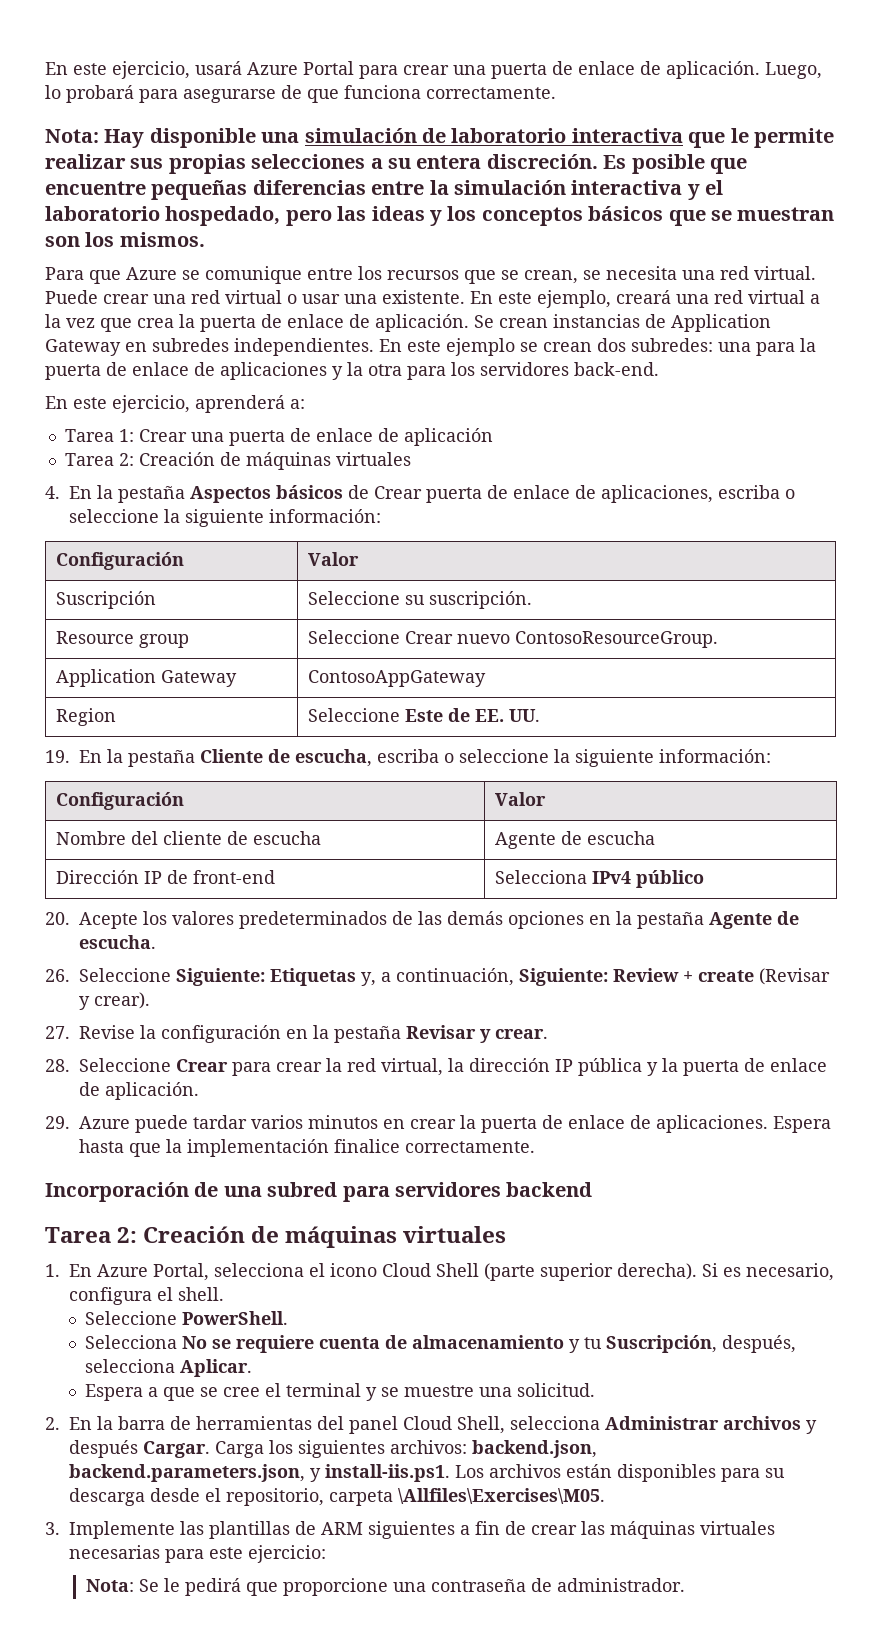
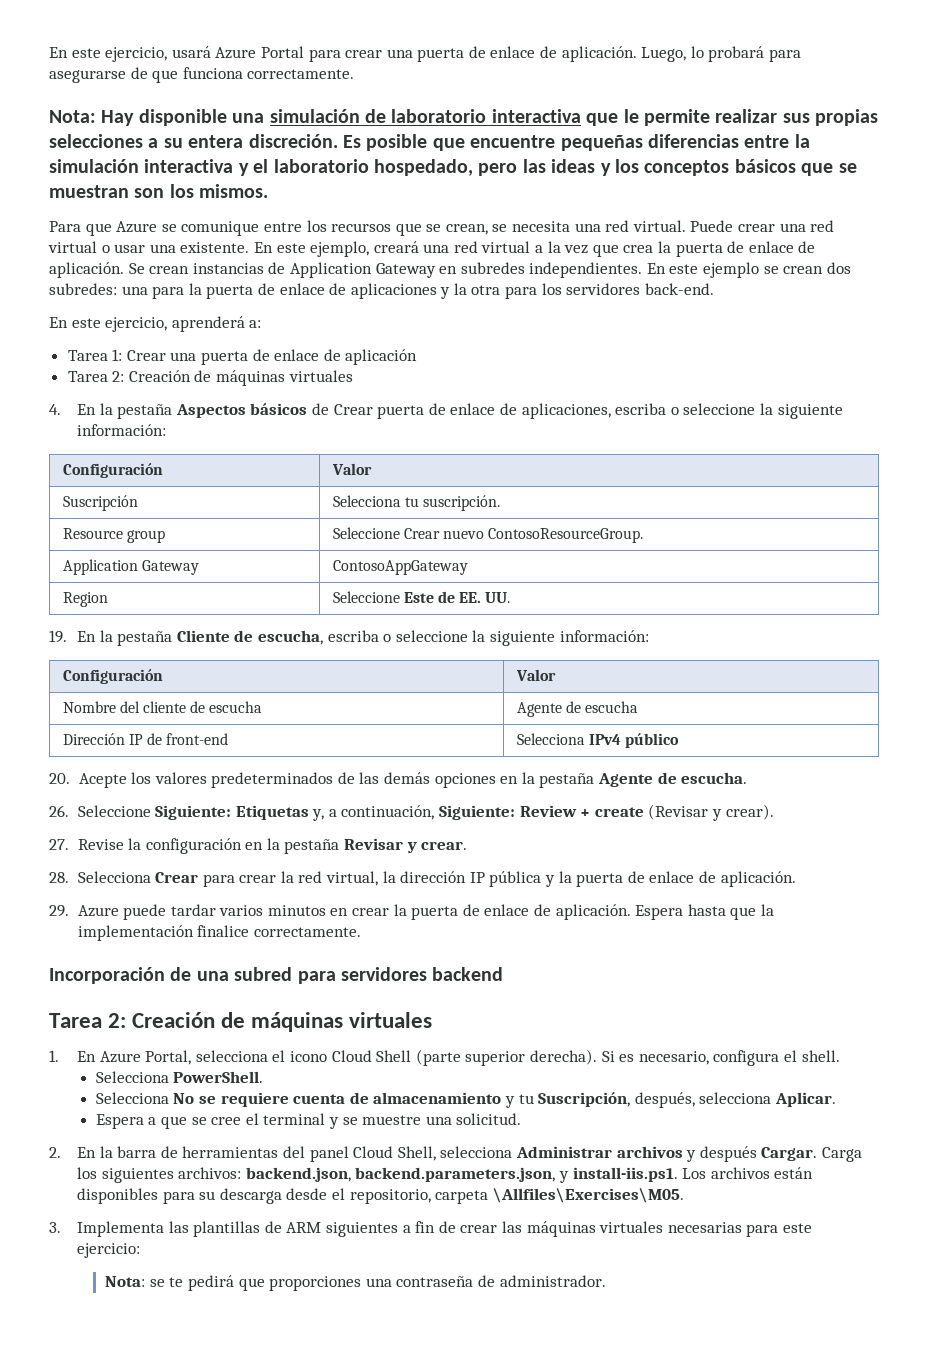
[308,591,426,605] Seleccione su -> [332,495,419,507] Selecciona tu
[79,1058,171,1072] Seleccione -> [77,871,151,883] Selecciona
[656,1115,768,1133] aplicaciones. -> [555,904,631,920] aplicación.
[85,1311,178,1325] Seleccione -> [95,1071,169,1083] Selecciona
[69,1521,175,1539] Implemente -> [77,1221,165,1237] Implementa
[138,1578,180,1592] Se le -> [149,1277,184,1287] se te
[282,1578,388,1596] proporcione -> [269,1276,362,1291] proporciones

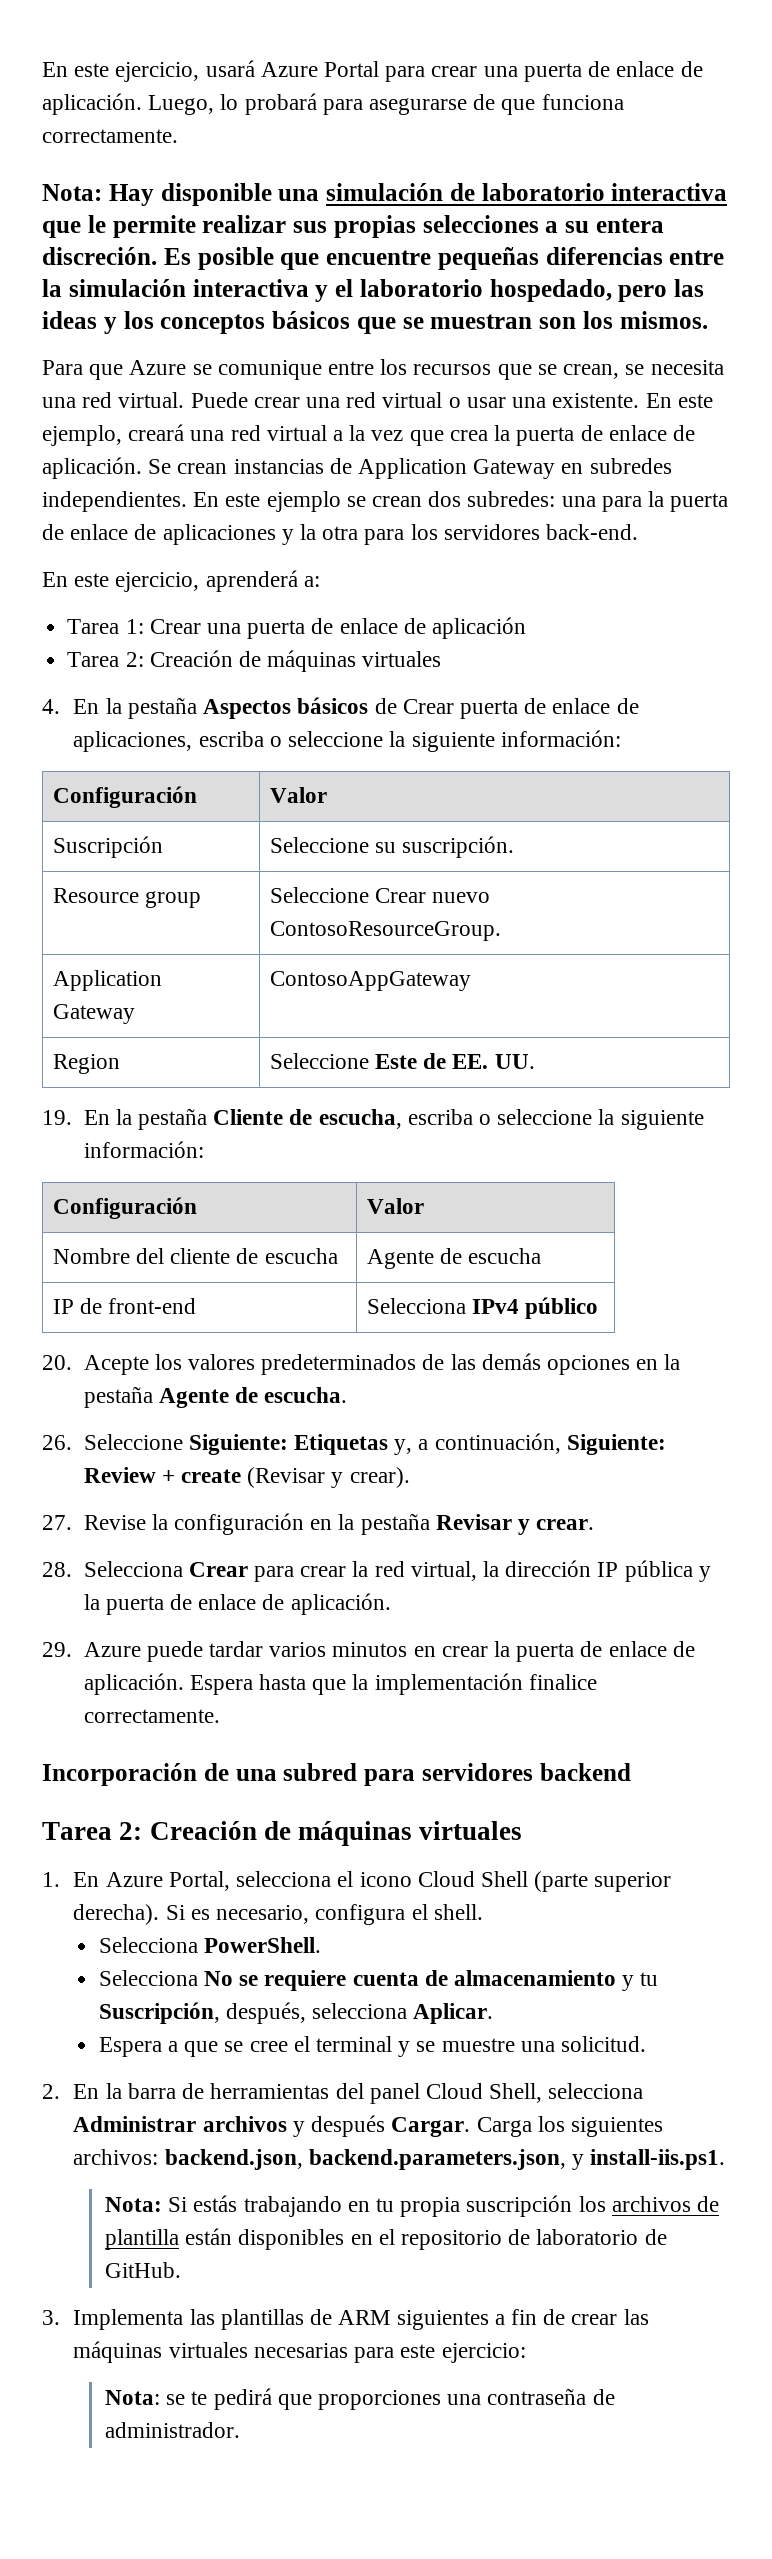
[332,495,419,507] Selecciona tu -> [269,837,396,853] Seleccione su
[62,733,125,745] Dirección -> (542, 1256) none
[682,1167,814,1179] [77,1188,684,1204] Los archivos están disponibles para su descarga desde el repositorio, carpeta \Allfiles\Exercises\M05. -> [104,2195,719,2217] [104,2228,667,2250] [104,2262,181,2278] // Nota: Si estás trabajando en tu propia suscripción los archivos de plantilla están disponibles en el repositorio de laboratorio de GitHub.

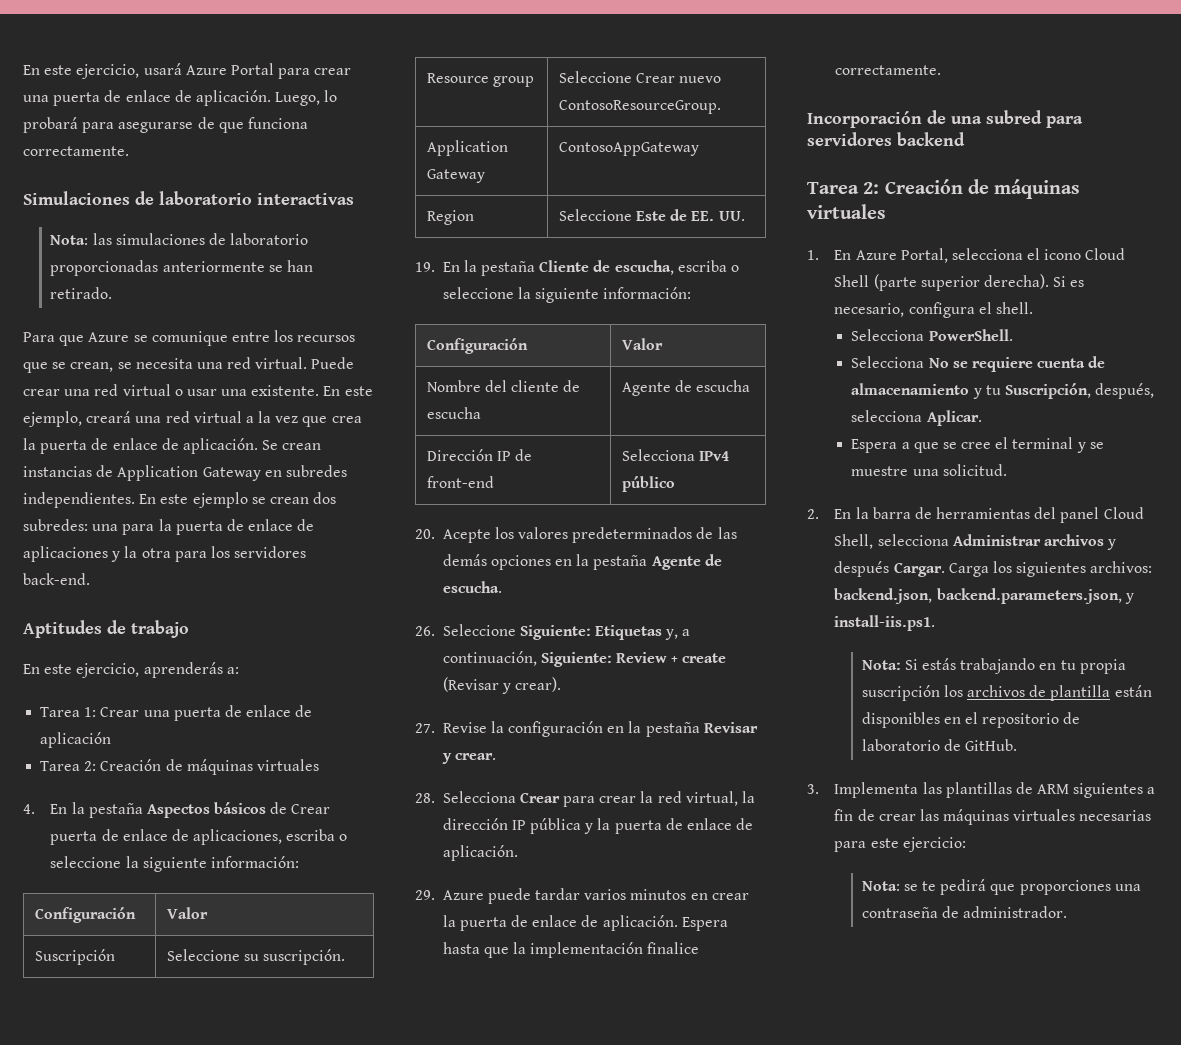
[42,183,728,206] [42,215,664,238] [42,247,725,270] [42,279,704,302] [42,311,708,334] Nota: Hay disponible una simulación de laboratorio interactiva que le permite realizar sus propias selecciones a su entera discreción. Es posible que encuentre pequeñas diferencias entre la simulación interactiva y el laboratorio hospedado, pero las ideas y los conceptos básicos que se muestran son los mismos. -> [23,191,354,205] [50,233,309,245] [50,260,313,276] [50,287,113,299] Simulaciones de laboratorio interactivas // Nota: las simulaciones de laboratorio proporcionadas anteriormente se han retirado.
[42,570,298,592] // En este ejercicio, aprenderá -> [23,620,189,638] [23,662,223,678] // Aptitudes de trabajo // En este ejercicio, aprenderás
(542, 1256) none -> [426,449,493,461] Dirección

